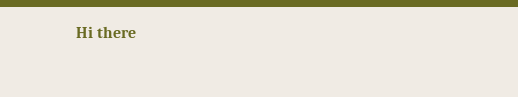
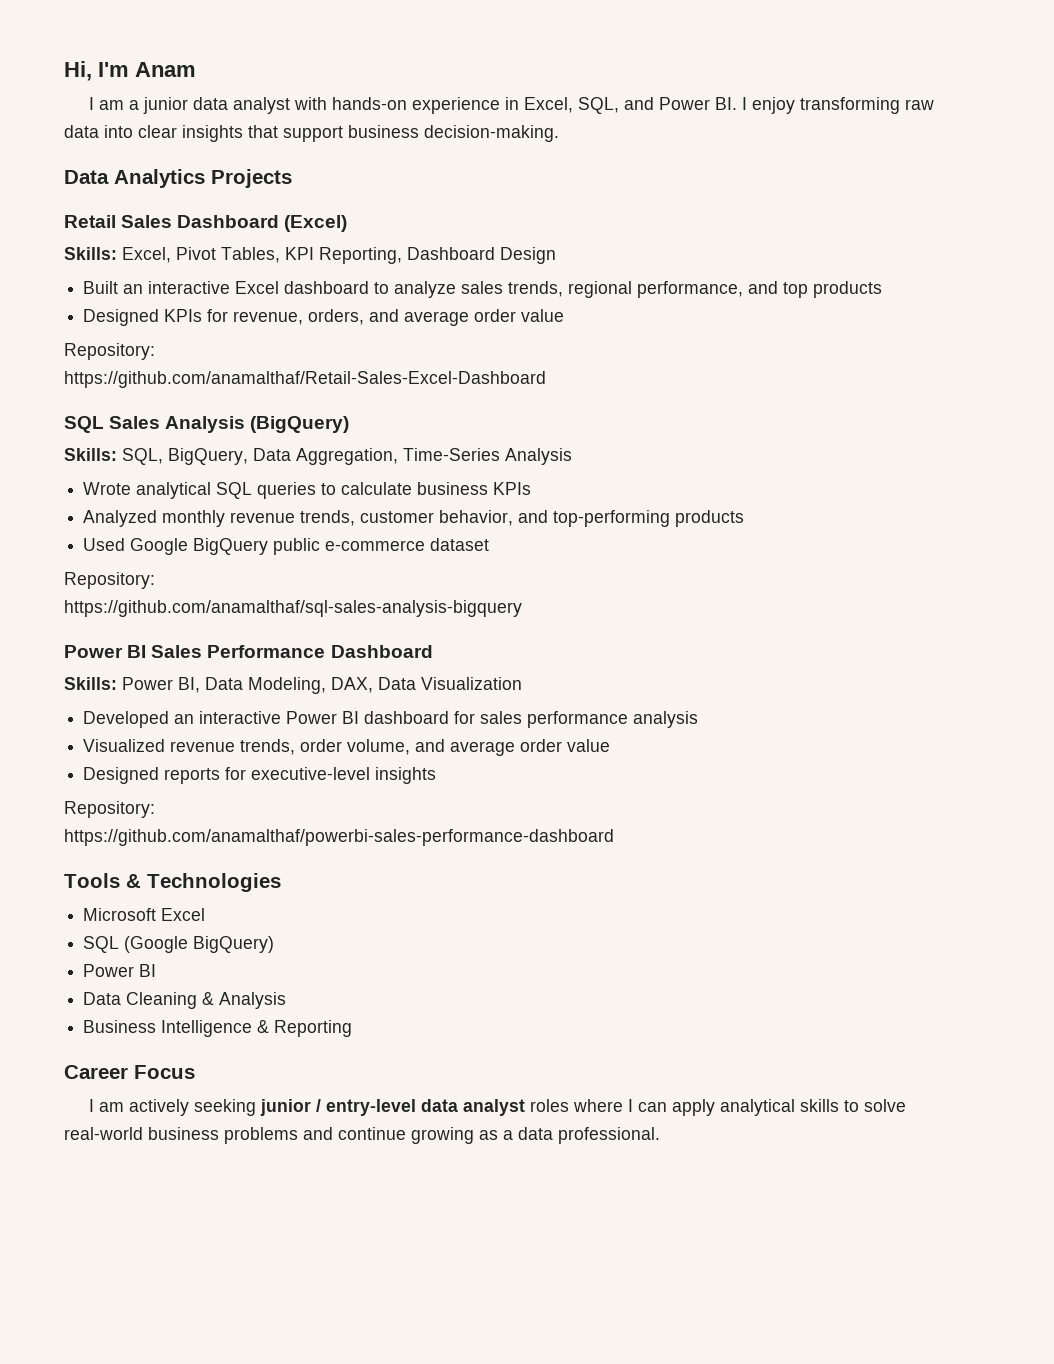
[76,26,137,38] Hi there -> [64,61,196,81] [89,97,935,114] [64,125,559,142] [64,169,292,188] [64,215,348,232] [64,247,556,264] [83,281,883,298] [83,309,565,326] [64,343,155,360] [64,371,546,388] [64,416,350,433] [64,448,572,465] [83,482,532,499] [83,510,745,527] [83,538,490,555] [64,572,155,589] [64,600,522,617] [64,645,433,658] [64,677,522,694] [83,711,699,728] [83,739,611,756] [83,767,437,784] [64,801,155,818] [64,829,614,846] [64,873,281,892] [83,908,206,921] [83,936,275,953] [83,964,157,977] [83,992,287,1009] [83,1020,353,1037] [64,1065,195,1079] [89,1099,907,1116] [64,1127,660,1144] Hi, I'm Anam // I am a junior data analyst with hands-on experience in Excel, SQL, and Power BI. I enjoy transforming raw data into clear insights that support business decision-making. // Data Analytics Projects // Retail Sales Dashboard (Excel) // Skills: Excel, Pivot Tables, KPI Reporting, Dashboard Design // Built an interactive Excel dashboard to analyze sales trends, regional performance, and top products // Designed KPIs for revenue, orders, and average order value // Repository: // https://github.com/anamalthaf/Retail-Sales-Excel-Dashboard // SQL Sales Analysis (BigQuery) // Skills: SQL, BigQuery, Data Aggregation, Time-Series Analysis // Wrote analytical SQL queries to calculate business KPIs // Analyzed monthly revenue trends, customer behavior, and top-performing products // Used Google BigQuery public e-commerce dataset // Repository: // https://github.com/anamalthaf/sql-sales-analysis-bigquery // Power BI Sales Performance Dashboard // Skills: Power BI, Data Modeling, DAX, Data Visualization // Developed an interactive Power BI dashboard for sales performance analysis // Visualized revenue trends, order volume, and average order value // Designed reports for executive-level insights // Repository: // https://github.com/anamalthaf/powerbi-sales-performance-dashboard // Tools & Technologies // Microsoft Excel // SQL (Google BigQuery) // Power BI // Data Cleaning & Analysis // Business Intelligence & Reporting // Career Focus // I am actively seeking junior / entry-level data analyst roles where I can apply analytical skills to solve real-world business problems and continue growing as a data professional.

